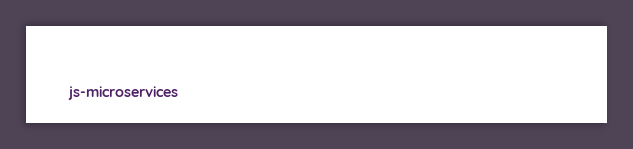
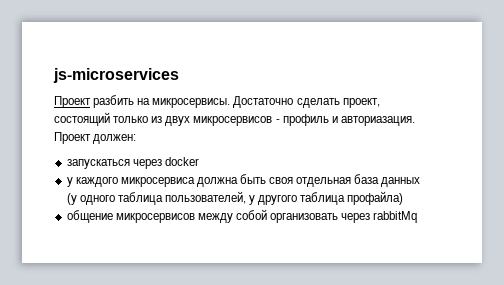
(178, 93) none -> [54,95,380,108] [54,112,415,126] [54,132,137,144] [66,157,199,169] [66,174,421,187] [66,191,404,205] [66,209,418,223] // Проект разбить на микросервисы. Достаточно сделать проект, состоящий только из двух микросервисов - профиль и авториазация. Проект должен: // запускаться через docker // у каждого микросервиса должна быть своя отдельная база данных (у одного таблица пользователей, у другого таблица профайла) // общение микросервисов между собой организовать через rabbitMq

